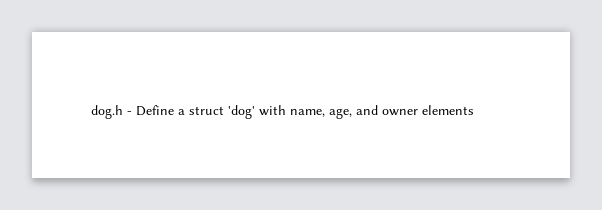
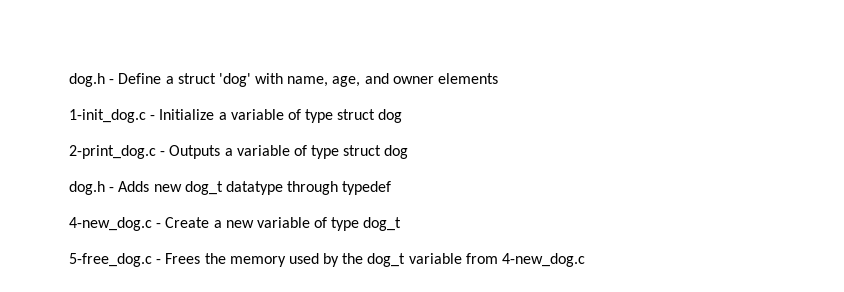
(474, 110) none -> [69,109,403,123] [69,145,409,159] [69,181,392,195] [69,217,402,231] [69,253,586,267] // 1-init_dog.c - Initialize a variable of type struct dog // 2-print_dog.c - Outputs a variable of type struct dog // dog.h - Adds new dog_t datatype through typedef // 4-new_dog.c - Create a new variable of type dog_t // 5-free_dog.c - Frees the memory used by the dog_t variable from 4-new_dog.c

